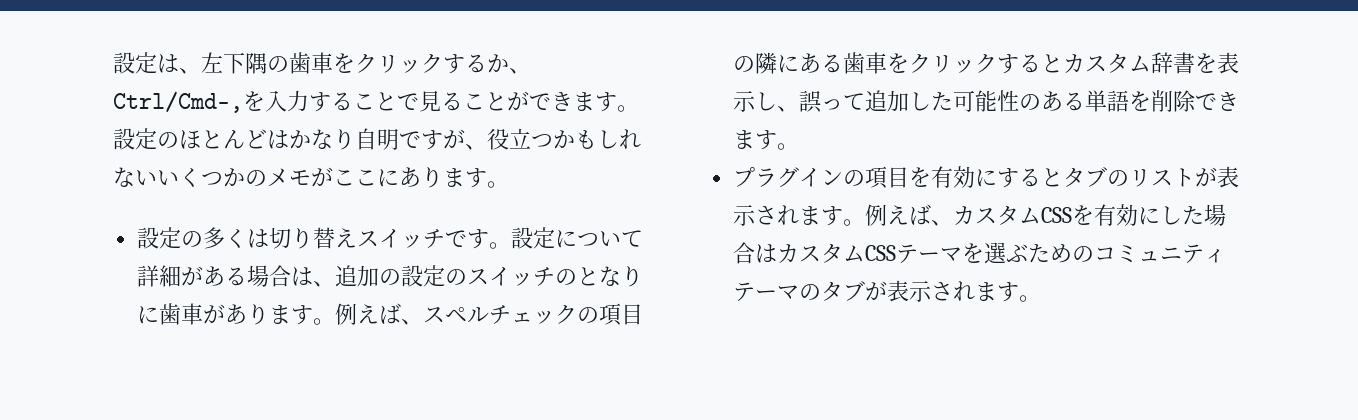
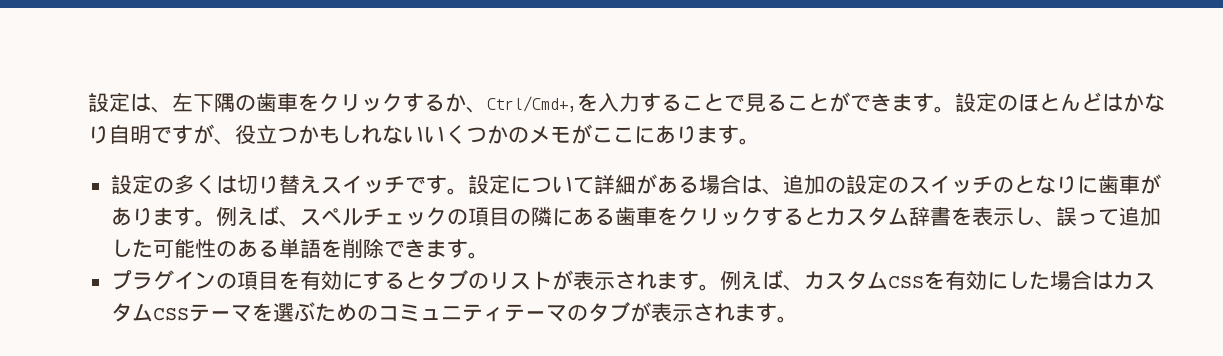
[113,91,243,113] Ctrl/Cmd-, -> [487,96,577,112] Ctrl/Cmd+,

